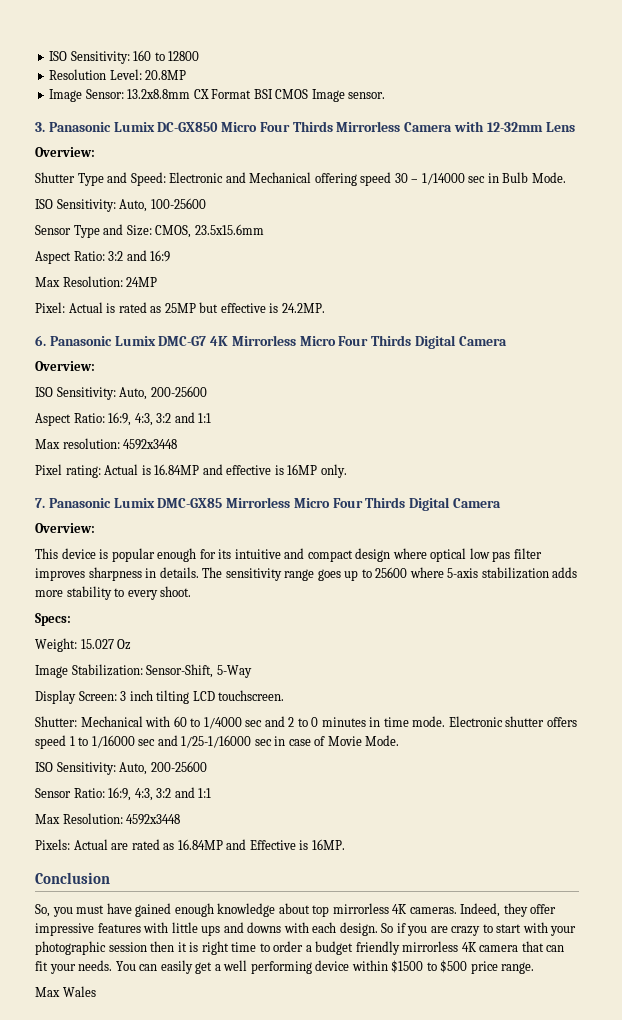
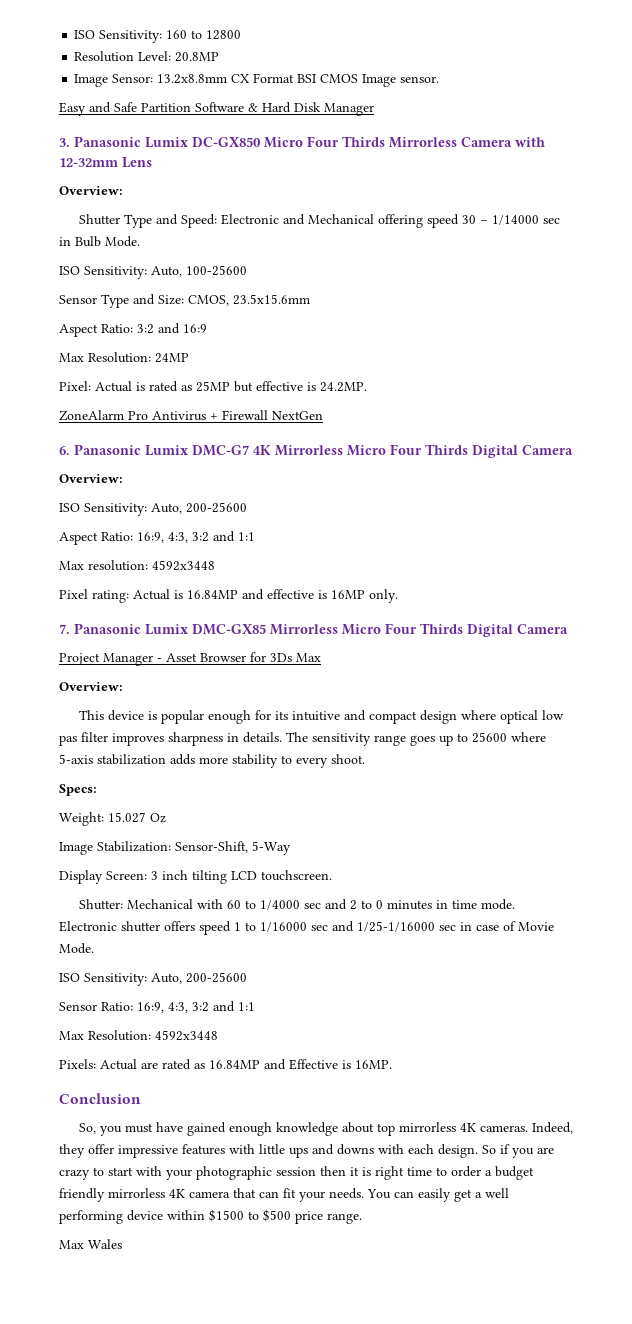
(386, 95) none -> [59,102,374,116] // Easy and Safe Partition Software & Hard Disk Manager
(325, 308) none -> [59,410,323,421] // ZoneAlarm Pro Antivirus + Firewall NextGen
(502, 503) none -> [59,652,321,666] // Project Manager - Asset Browser for 3Ds Max

